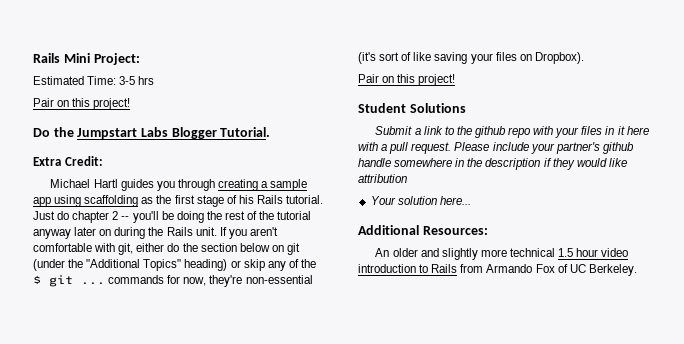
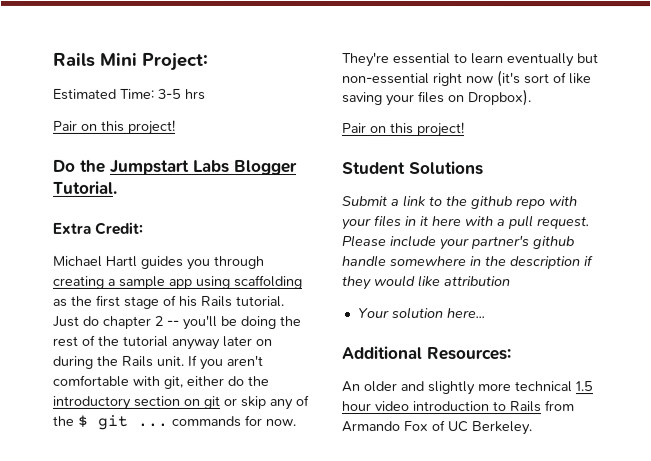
[200,243,300,255] [33,259,228,271] section below on git (under the "Additional Topics" heading) -> [52,395,220,410] introductory section on git
[183,275,313,287] now, they're non-essential -> [265,418,296,426] [342,52,599,68] [342,73,494,87] now. They're essential to learn eventually but non-essential right now

